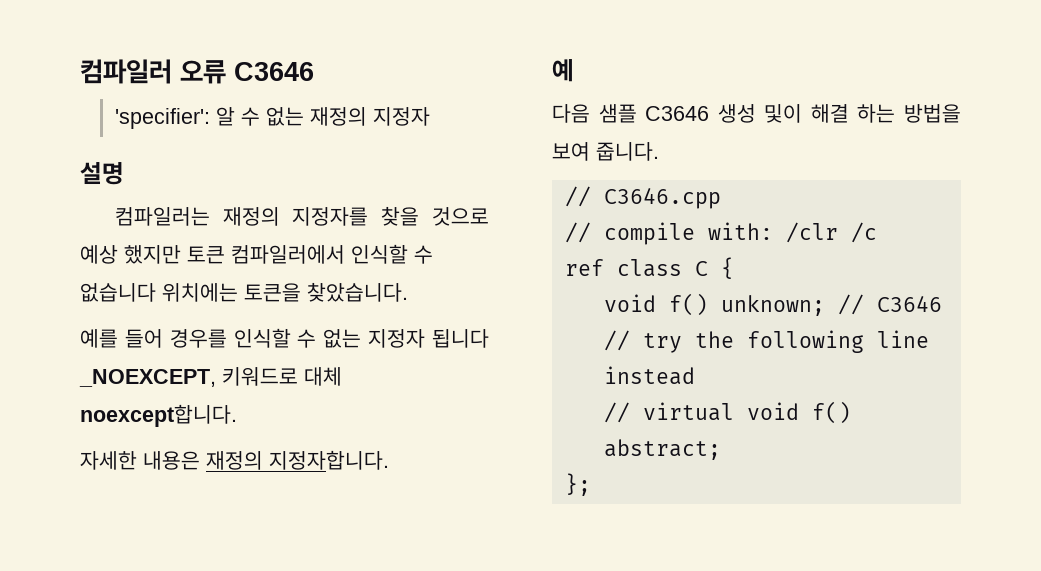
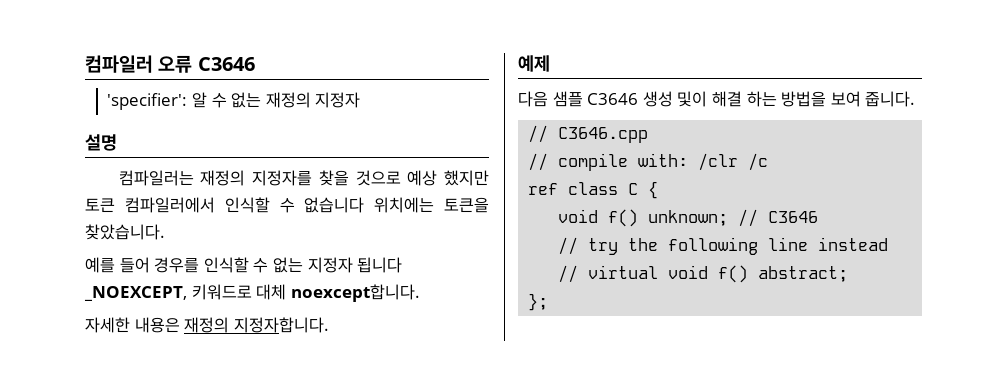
[552,59,574,82] 예 -> [518,55,550,72] 예제

